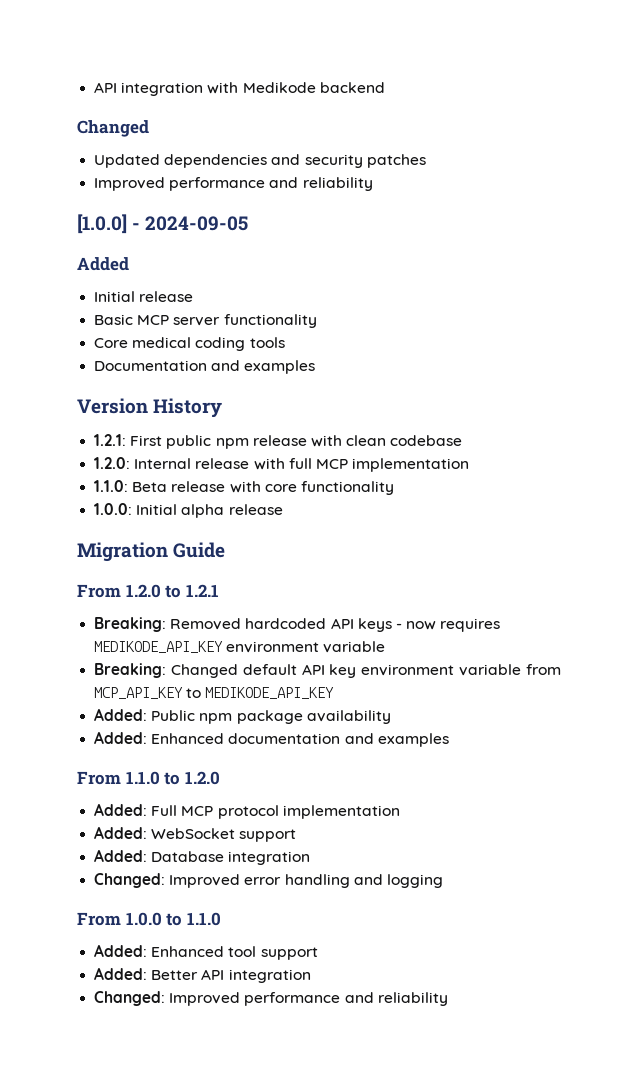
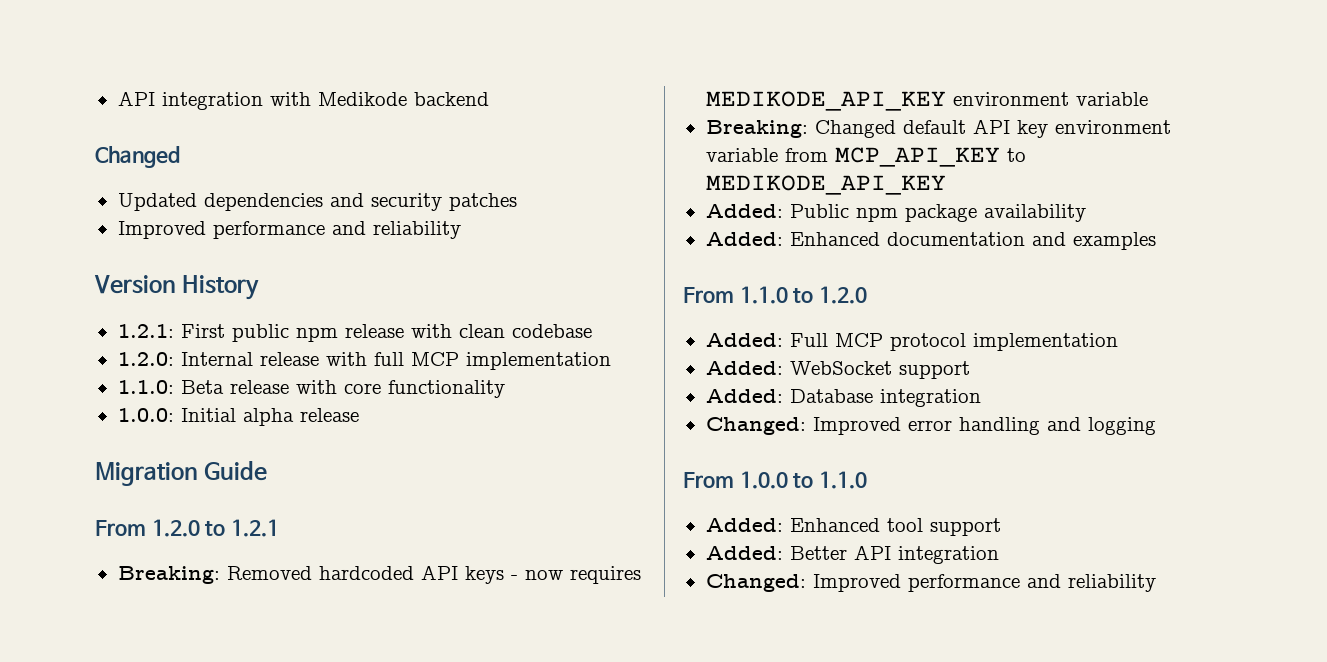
[77,214,249,234] [77,257,129,271] [94,291,194,302] [94,314,317,328] [94,337,285,351] [94,360,316,374] // [1.0.0] - 2024-09-05 // Added // Initial release // Basic MCP server functionality // Core medical coding tools // Documentation and examples -> (461, 230) none

